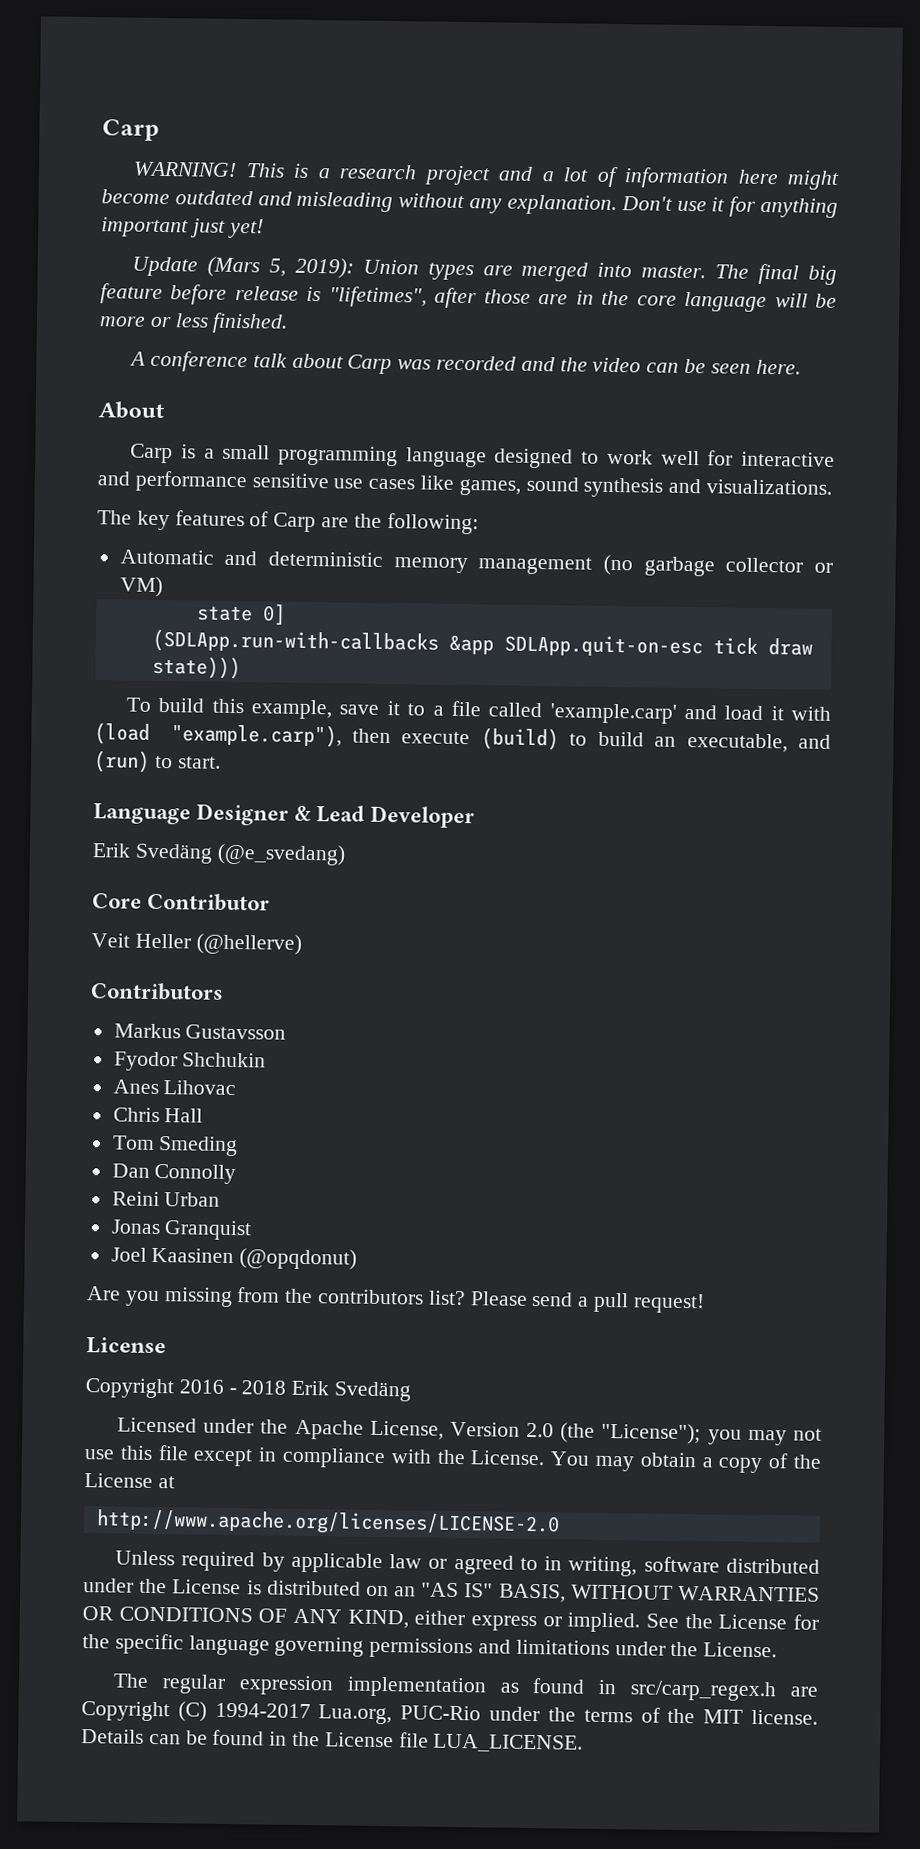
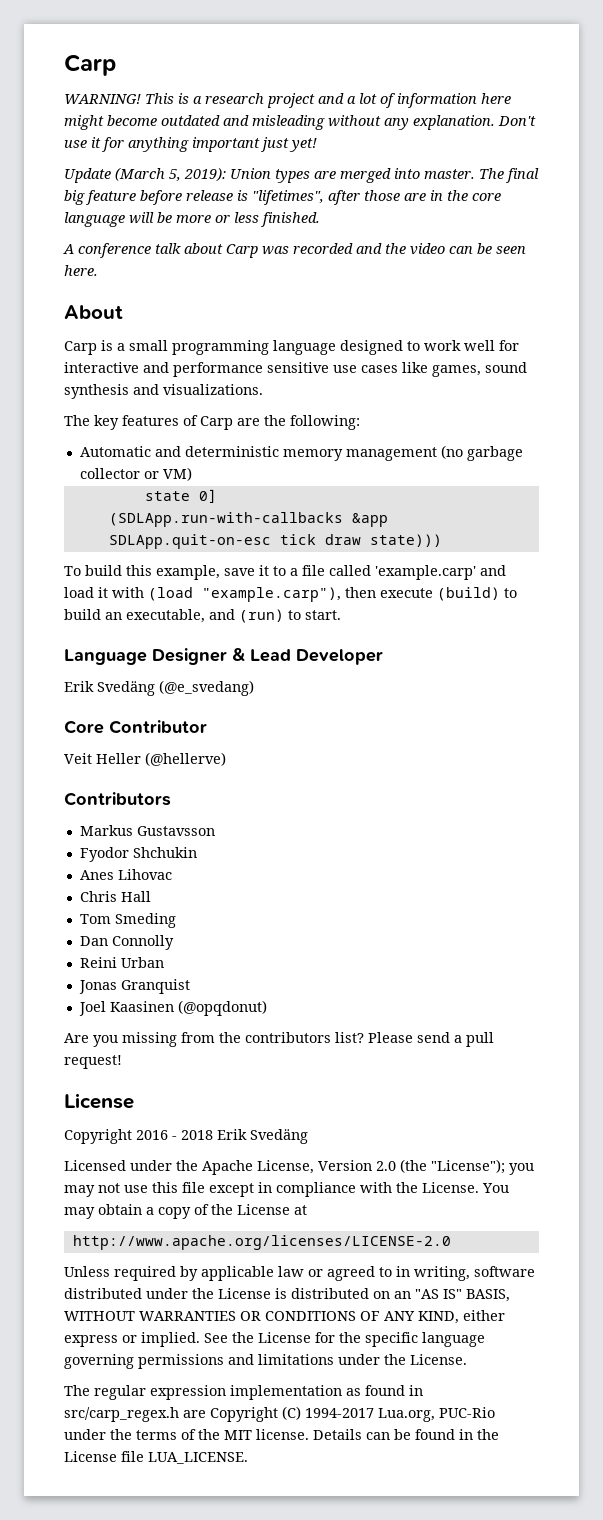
[206,256,260,278] (Mars -> [115,167,165,181] (March

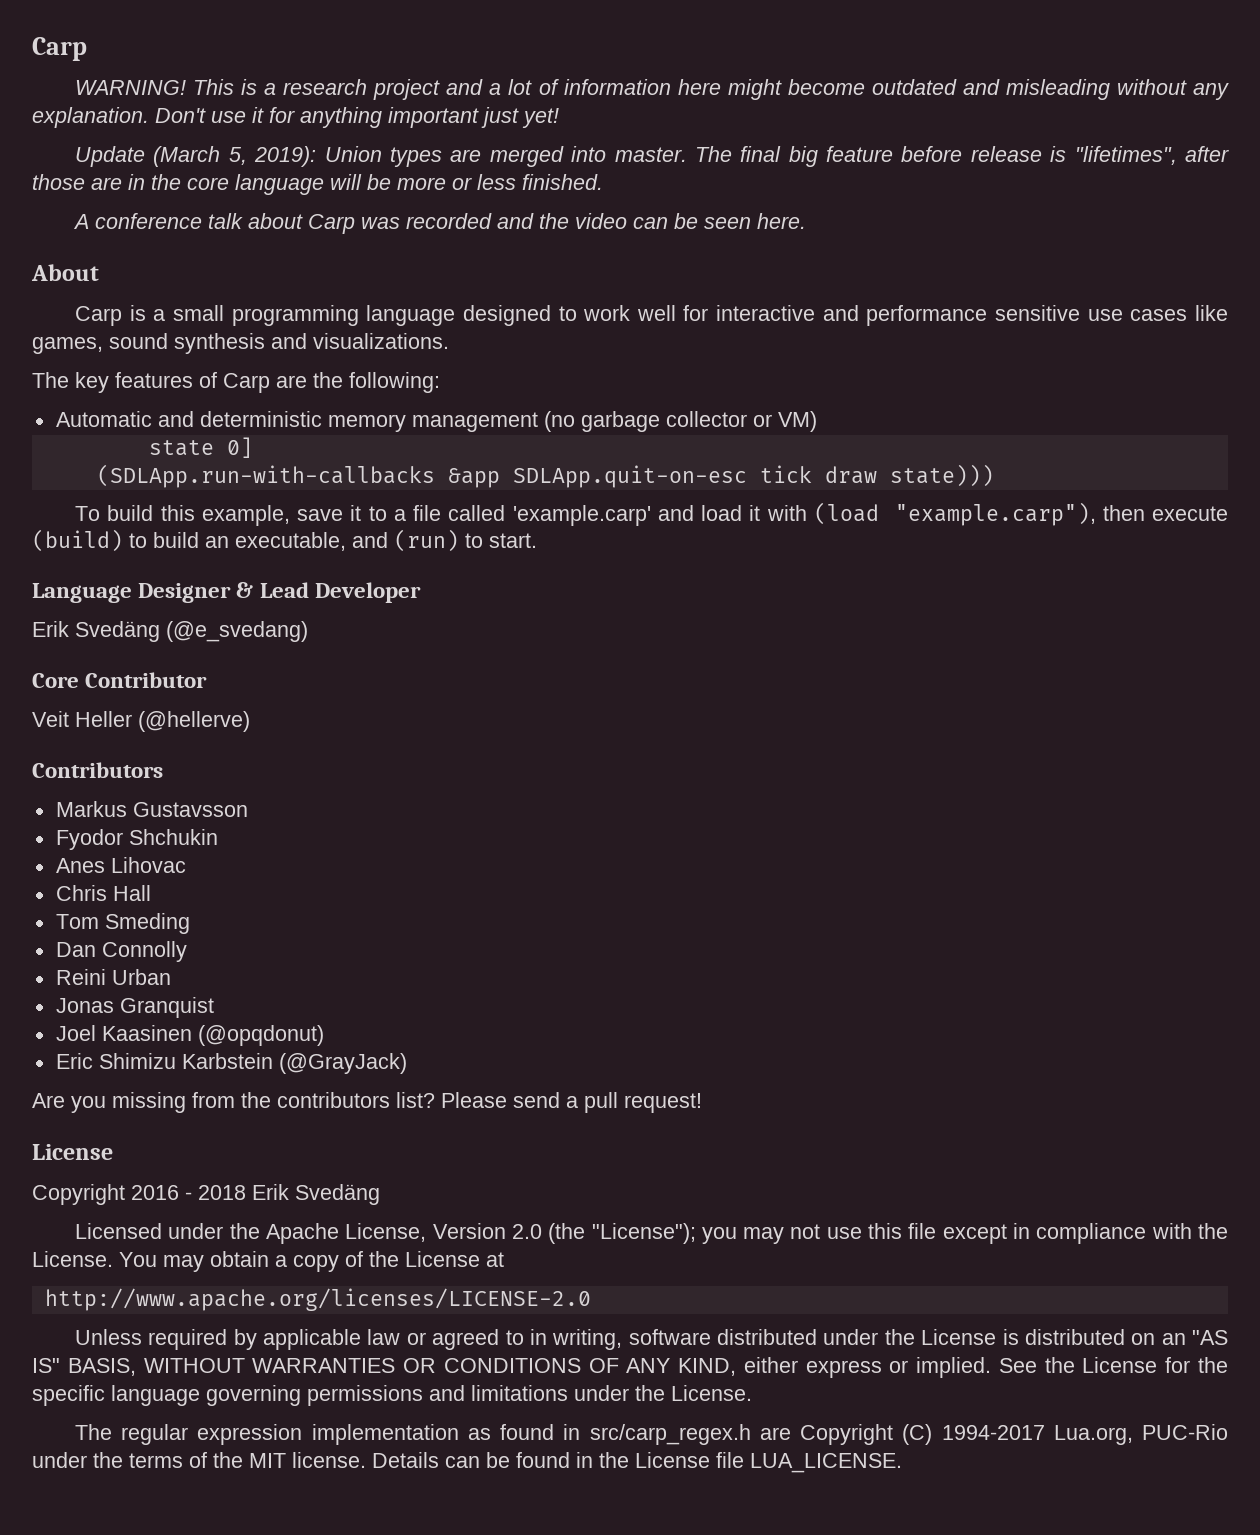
(267, 1008) none -> [55,1053,407,1074] // Eric Shimizu Karbstein (@GrayJack)

